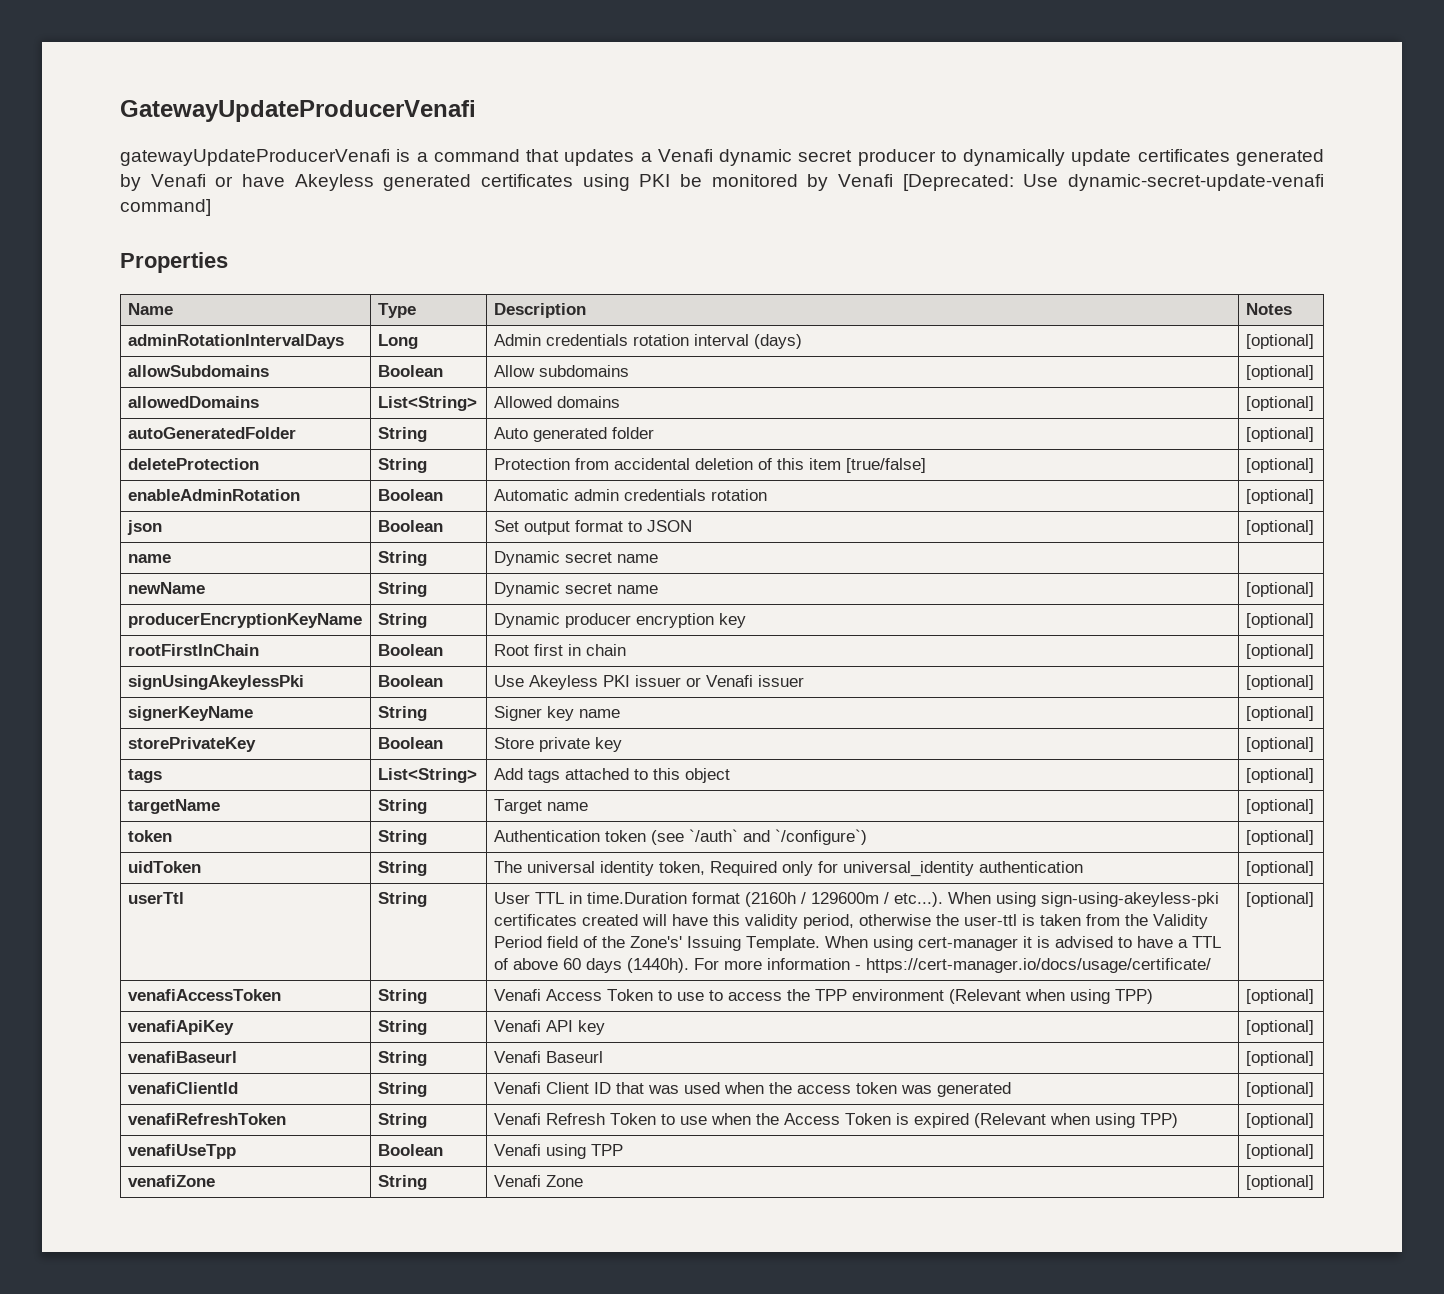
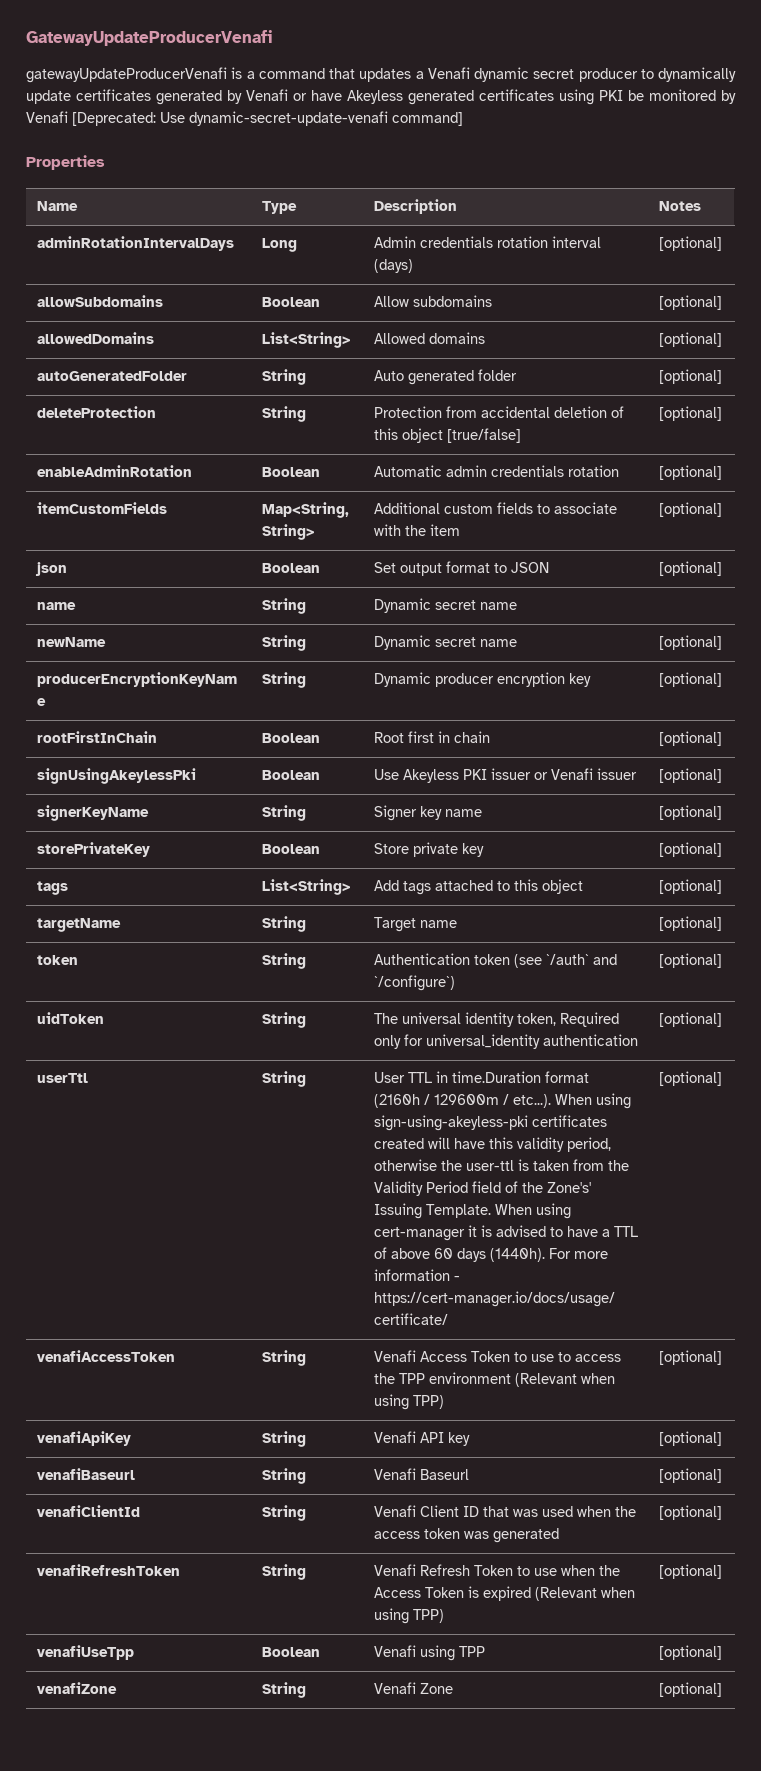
[808,458,841,470] item -> [401,428,443,443] object
(1314, 496) none -> [36,502,167,514] [261,502,349,518] [261,524,315,540] [373,502,617,514] [373,524,460,536] [658,502,722,517] // itemCustomFields | Map<String, String> | Additional custom fields to associate with the item | [optional]

